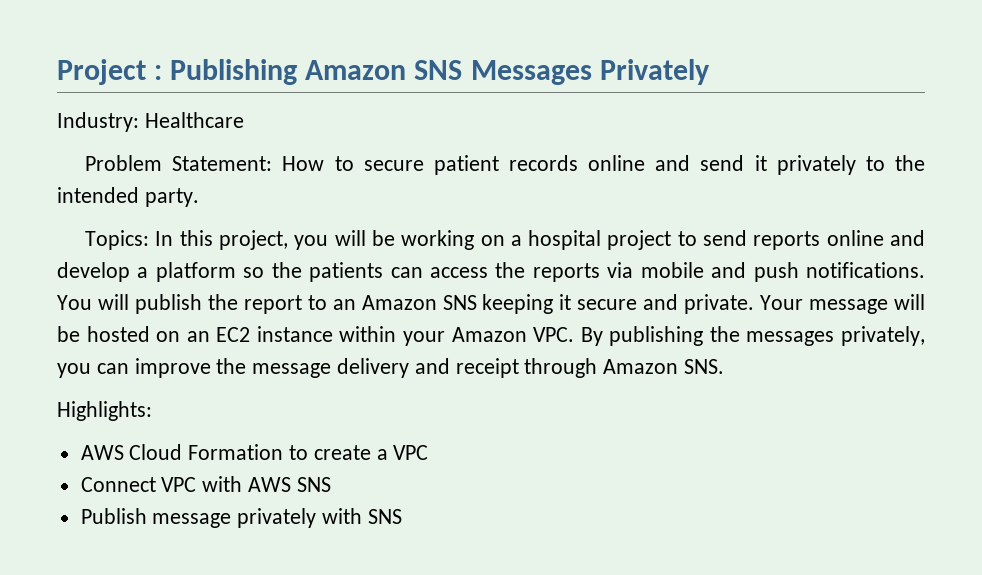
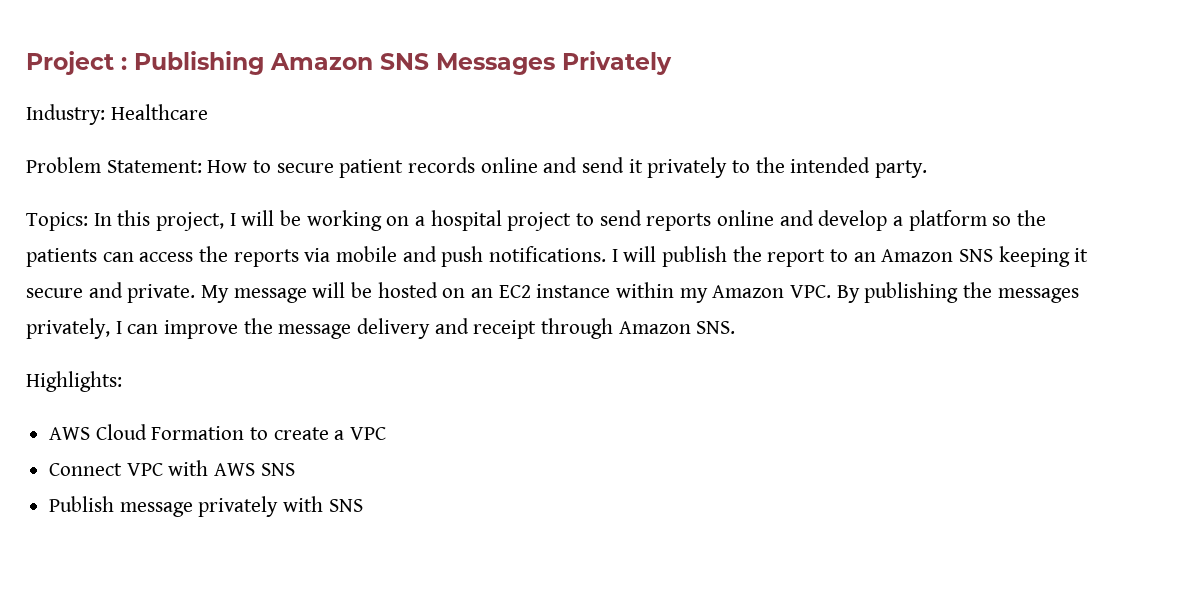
[294,235,329,250] you -> [229,213,236,226] I
[57,295,92,310] You -> [611,249,618,262] I
[760,295,804,310] Your -> [201,285,230,303] My
[403,331,445,346] your -> [679,288,708,303] my
[57,363,91,378] you -> [115,321,122,334] I

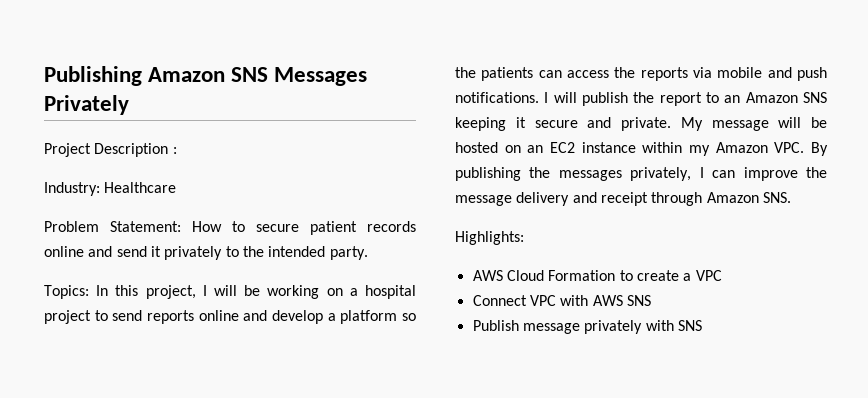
[26,51,127,75] Project : -> (44, 76) none
(672, 63) none -> [44,143,177,157] // Project Description :

